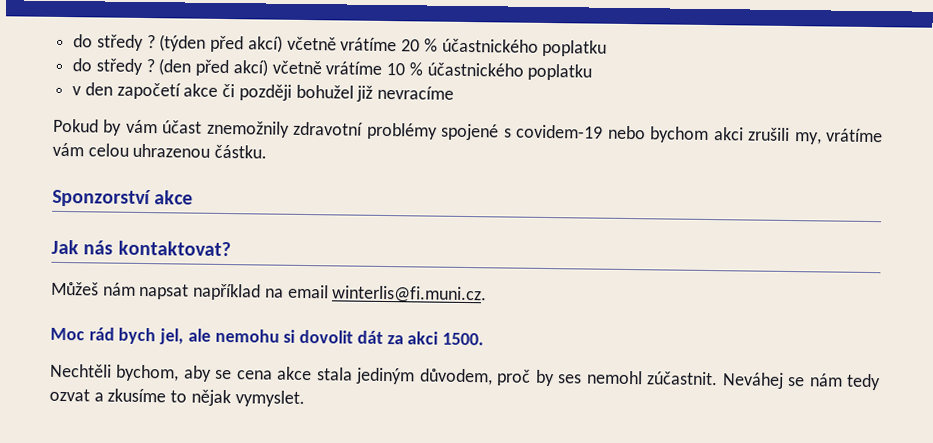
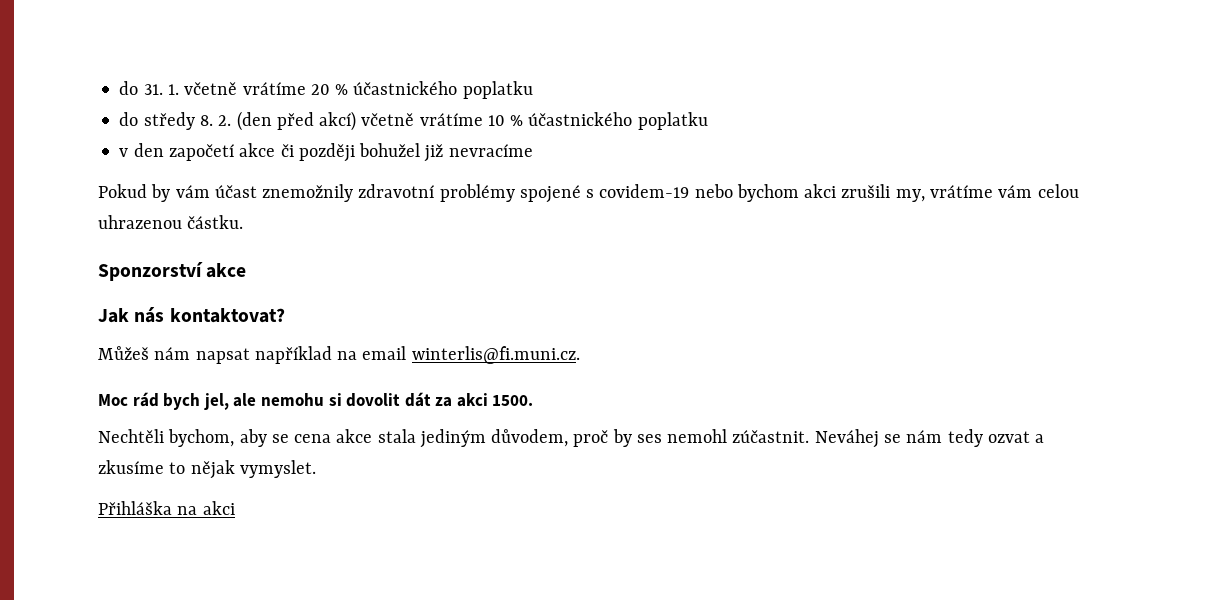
[73,34,283,53] do středy ? (týden před akcí) -> [119,81,179,95] do 31. 1.
[145,59,155,73] ? -> [199,115,232,126] 8. 2.
(305, 399) none -> [98,501,235,515] // Přihláška na akci

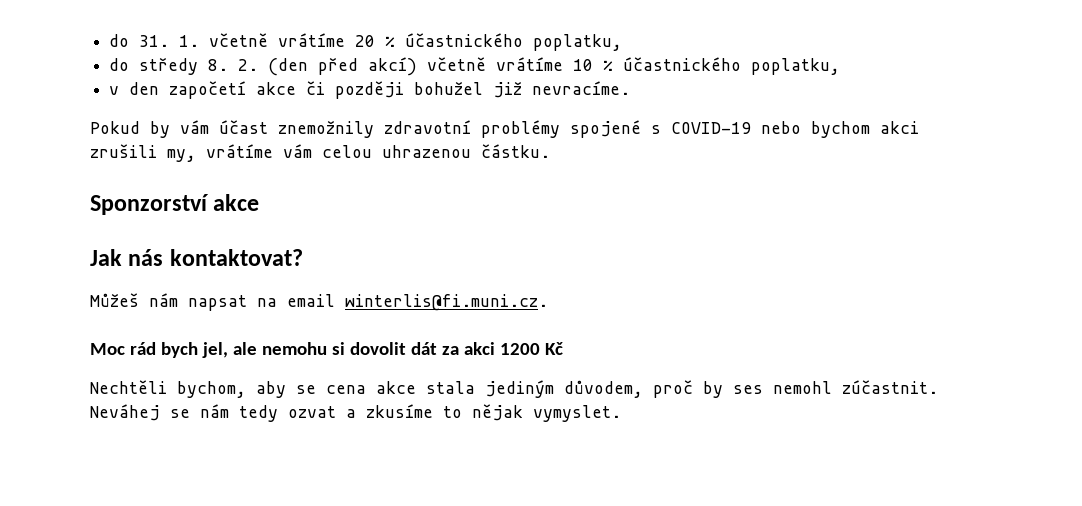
[462,81,533,99] poplatku -> [533,34,623,51] poplatku,
[637,112,708,130] poplatku -> [751,58,841,75] poplatku,
[448,144,533,157] nevracíme -> [532,81,631,95] nevracíme.
[599,184,690,198] covidem-19 -> [671,122,751,134] COVID-19
[254,346,332,364] například -> (247, 303) none
[492,395,534,406] 1500. -> [499,342,563,355] 1200 Kč
[98,501,235,515] // Přihláška na akci -> (621, 413) none

